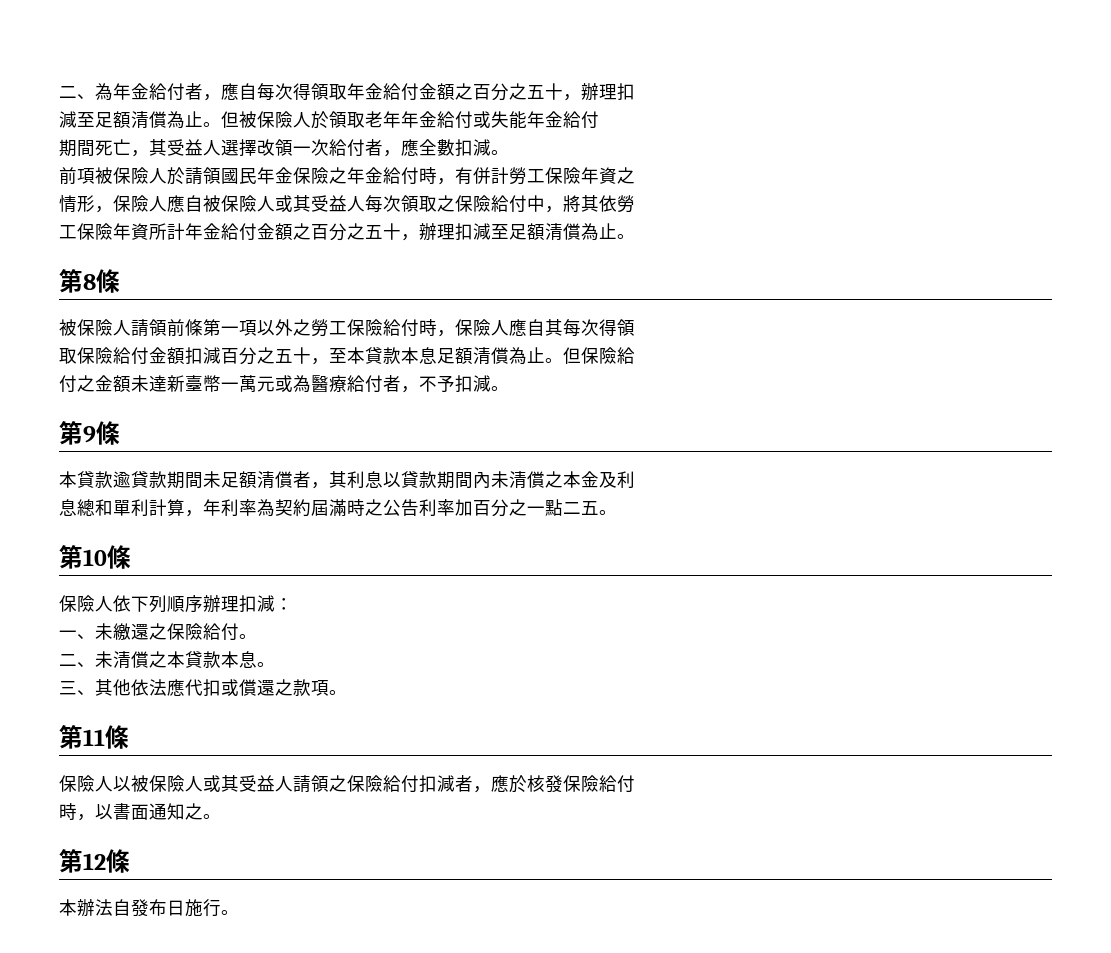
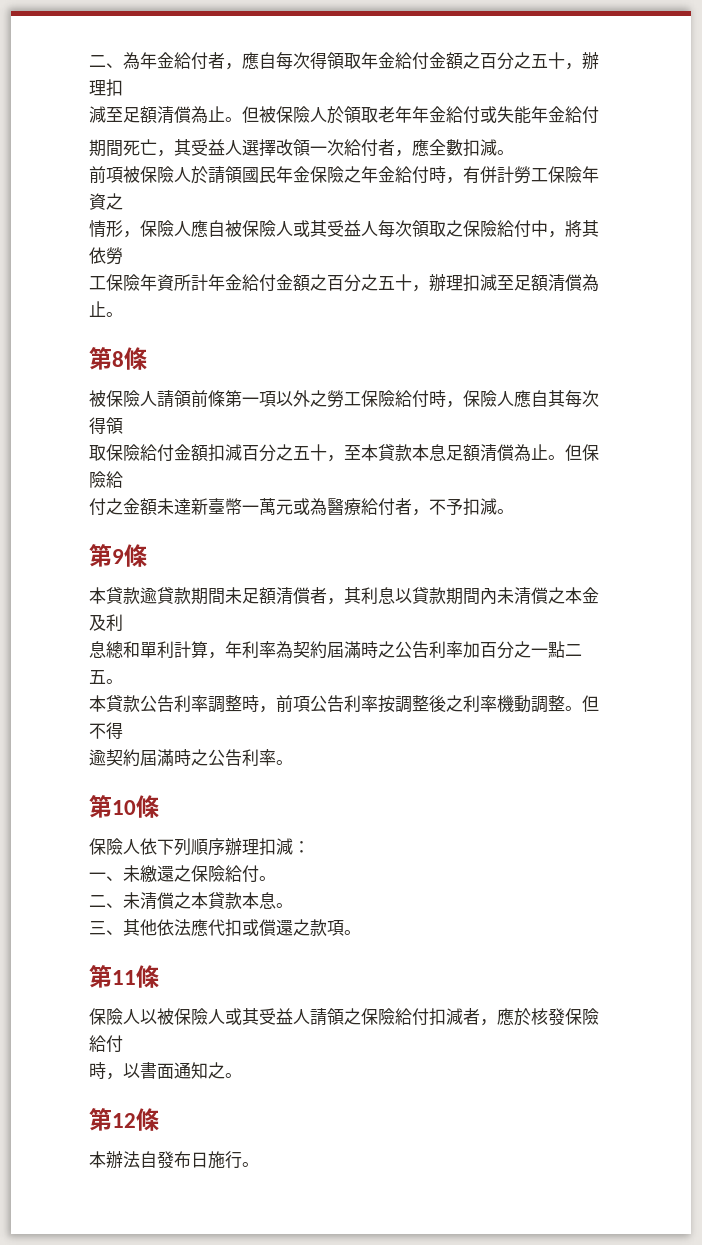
(617, 512) none -> [89,695,599,713] [89,722,123,739] [89,749,293,767] // 本貸款公告利率調整時，前項公告利率按調整後之利率機動調整。但不得 // 逾契約屆滿時之公告利率。

